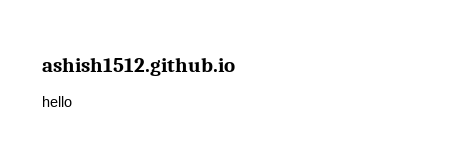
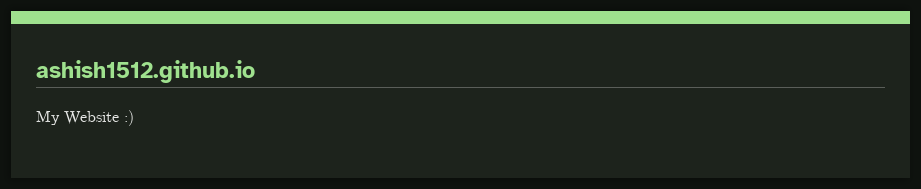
[42,96,72,107] hello -> [36,110,134,126] My Website :)

